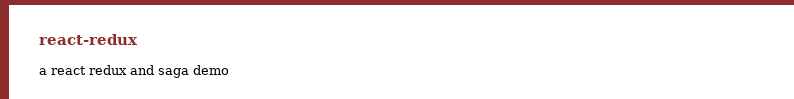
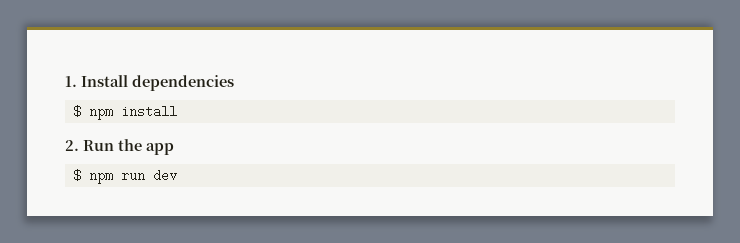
[39,34,138,45] [39,65,229,78] react-redux // a react redux and saga demo -> [65,75,234,91] [73,105,178,120] [65,139,174,155] [73,169,178,184] 1. Install dependencies // $ npm install // 2. Run the app // $ npm run dev

